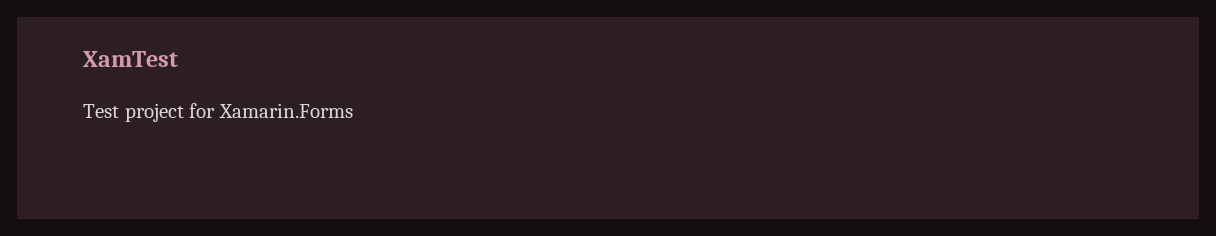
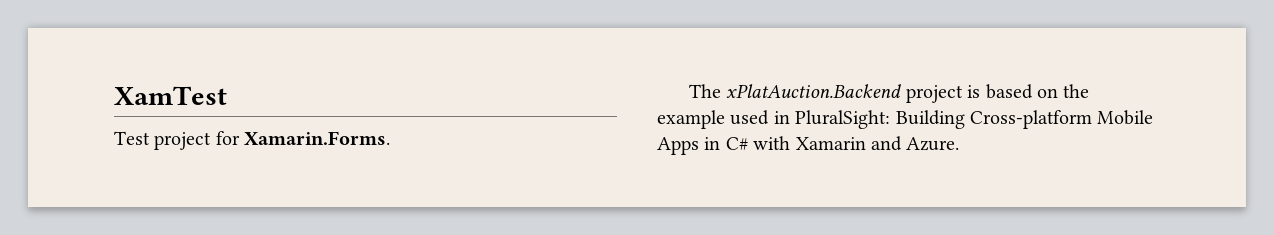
[218,103,353,118] Xamarin.Forms -> [244,131,391,145] [689,84,1090,103] [657,110,1154,129] [657,136,960,155] Xamarin.Forms. // The xPlatAuction.Backend project is based on the example used in PluralSight: Building Cross-platform Mobile Apps in C# with Xamarin and Azure.

